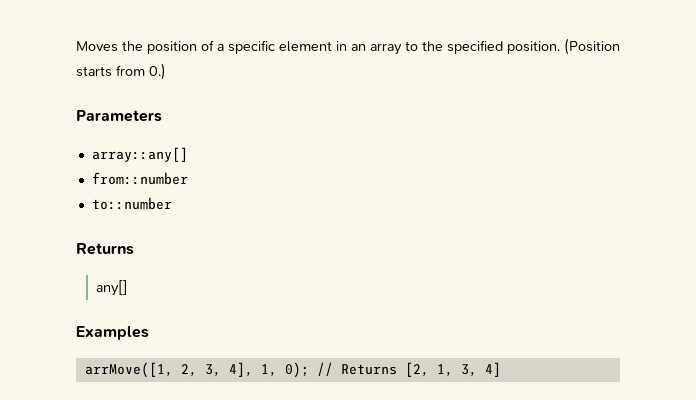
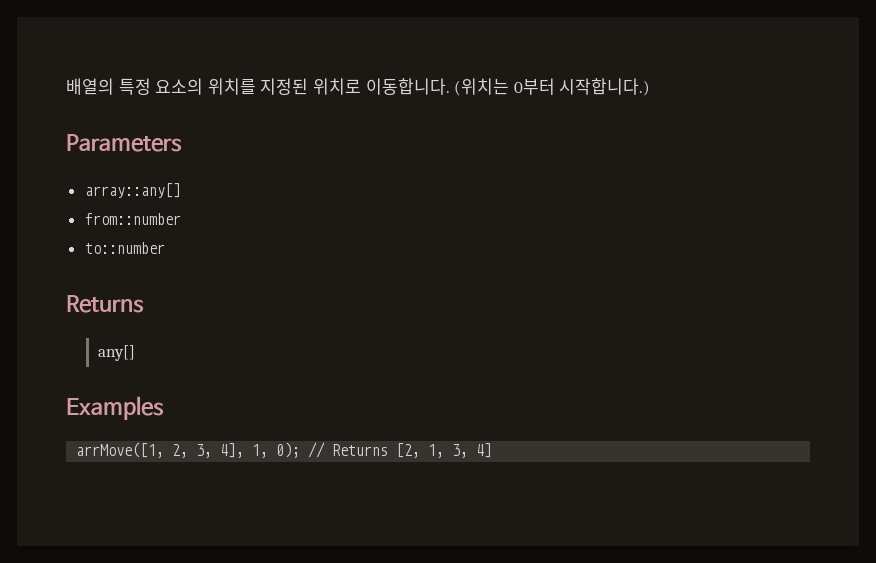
[76,38,620,55] [76,63,166,80] Moves the position of a specific element in an array to the specified position. (Position starts from 0.) -> [66,78,651,96] 배열의 특정 요소의 위치를 지정된 위치로 이동합니다. (위치는 0부터 시작합니다.)

